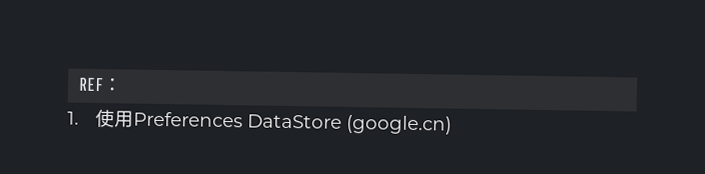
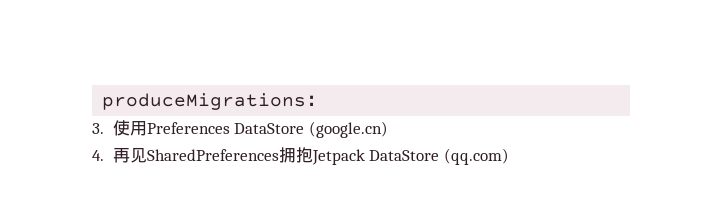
[78,77,105,92] REF -> [102,93,307,110] produceMigrations
[67,111,79,125] 1. -> [92,123,104,134] 3.
(453, 124) none -> [92,147,509,165] // 4.再见SharedPreferences拥抱Jetpack DataStore (qq.com)

